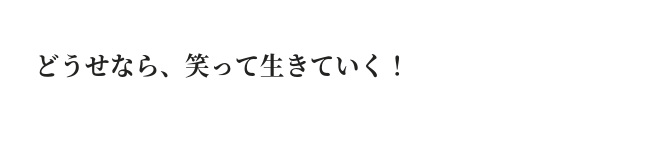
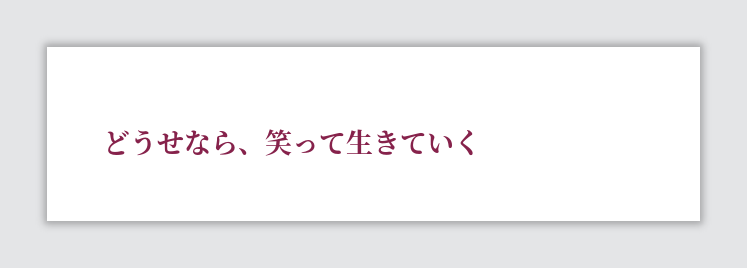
[385,55,410,76] ！ -> (481, 143) none

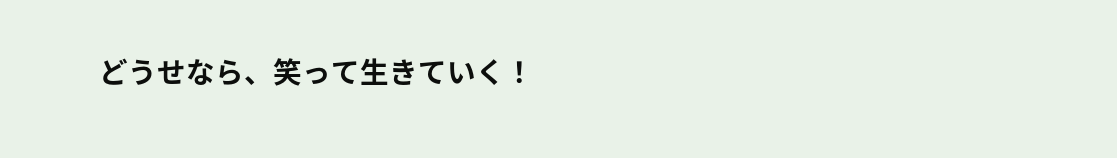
(481, 143) none -> [505,61,534,84] ！

